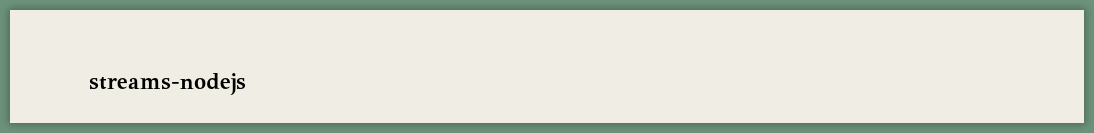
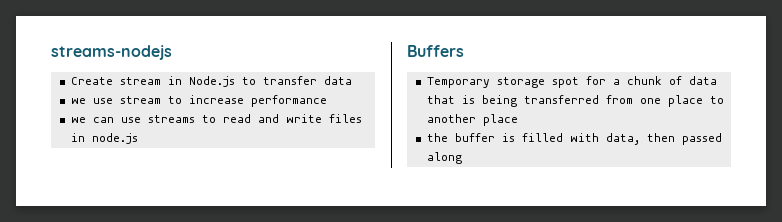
(246, 84) none -> [70,76,352,87] [70,95,327,107] [70,114,362,123] [70,133,138,144] [407,45,464,57] [426,76,717,88] [426,95,724,107] [426,114,518,126] [426,133,722,145] [426,152,462,164] // Create stream in Node.js to transfer data // we use stream to increase performance // we can use streams to read and write files in node.js // Buffers // Temporary storage spot for a chunk of data that is being transferred from one place to another place // the buffer is filled with data, then passed along

